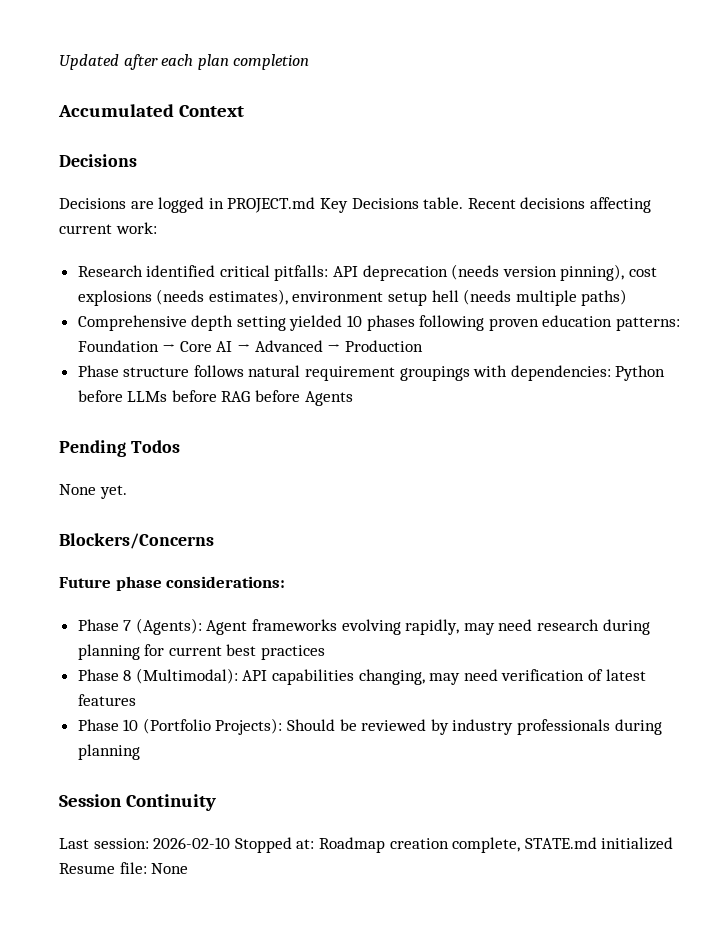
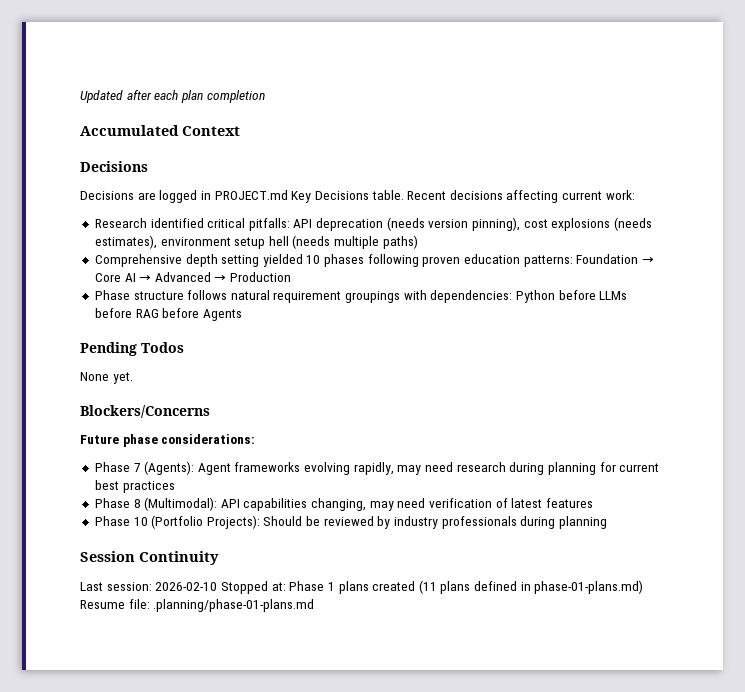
[318,837,674,853] Roadmap creation complete, STATE.md initialized -> [289,580,644,594] Phase 1 plans created (11 plans defined in phase-01-plans.md)
[119,862,189,874] file: None -> [128,599,315,612] file: .planning/phase-01-plans.md

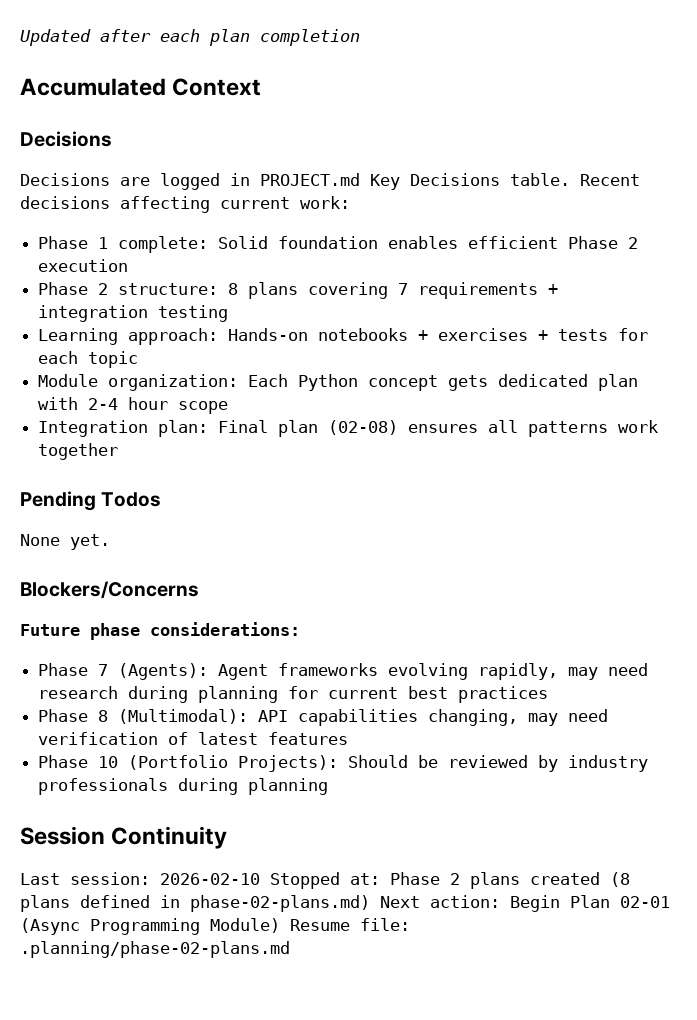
[94,217,652,231] [94,235,418,249] [94,254,654,267] [94,272,292,282] [94,290,628,303] [94,308,242,321] Research identified critical pitfalls: API deprecation (needs version pinning), cost explosions (needs estimates), environment setup hell (needs multiple paths) // Comprehensive depth setting yielded 10 phases following proven education patterns: Foundation → Core AI → Advanced → Production // Phase structure follows natural requirement groupings with dependencies: Python before LLMs before RAG before Agents -> [38,236,639,253] [38,259,129,272] [38,282,559,299] [38,305,229,322] [38,328,649,345] [38,351,139,368] [38,374,639,391] [38,397,229,414] [38,420,659,437] [38,443,119,460] Phase 1 complete: Solid foundation enables efficient Phase 2 execution // Phase 2 structure: 8 plans covering 7 requirements + integration testing // Learning approach: Hands-on notebooks + exercises + tests for each topic // Module organization: Each Python concept gets dedicated plan with 2-4 hour scope // Integration plan: Final plan (02-08) ensures all patterns work together
[327,582,335,591] 1 -> [450,873,460,885] 2
[418,580,437,594] (11 -> [610,872,630,887] (8
[534,580,644,594] phase-01-plans.md) -> [190,895,670,912] [20,918,280,935] phase-02-plans.md) Next action: Begin Plan 02-01 (Async Programming Module)
[153,599,315,612] .planning/phase-01-plans.md -> [20,941,290,958] .planning/phase-02-plans.md

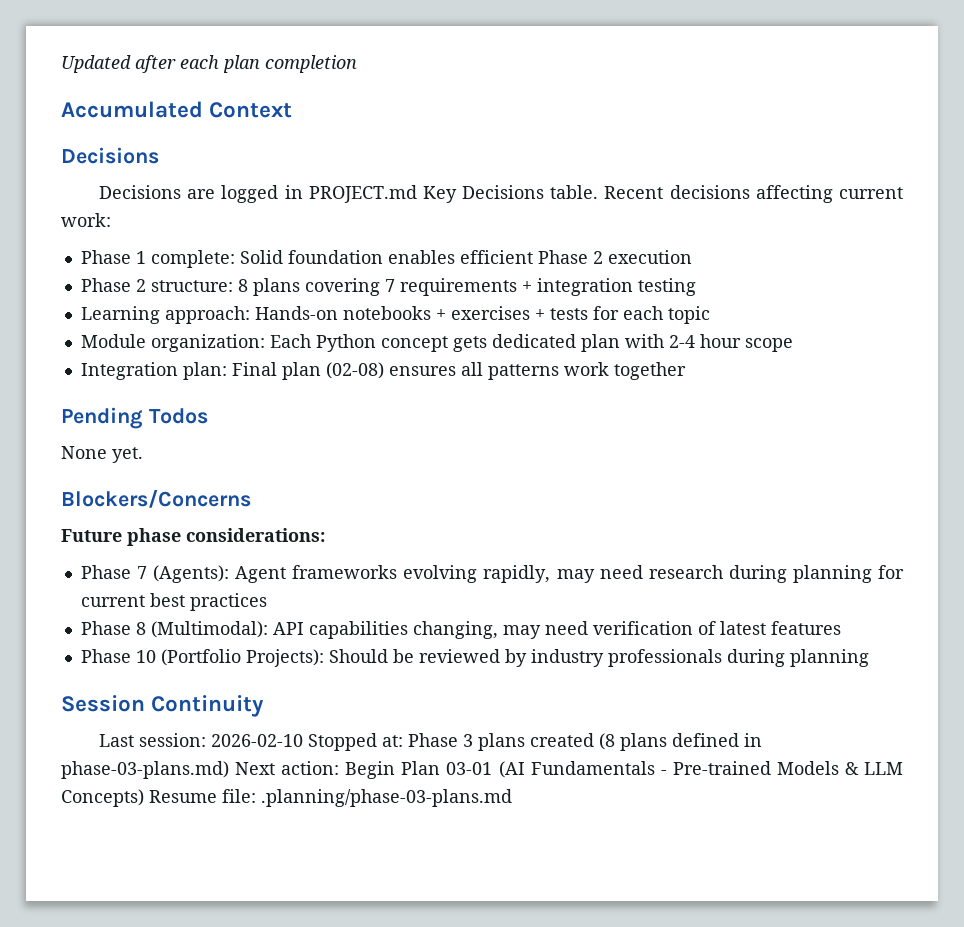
[450,873,460,885] 2 -> [463,734,474,747] 3
[190,895,370,912] phase-02-plans.md) -> [61,761,229,779] phase-03-plans.md)
[620,896,670,908] [20,918,280,935] 02-01 (Async Programming Module) -> [446,761,904,778] [61,789,144,807] 03-01 (AI Fundamentals - Pre-trained Models & LLM Concepts)
[20,941,290,958] .planning/phase-02-plans.md -> [261,789,512,807] .planning/phase-03-plans.md

